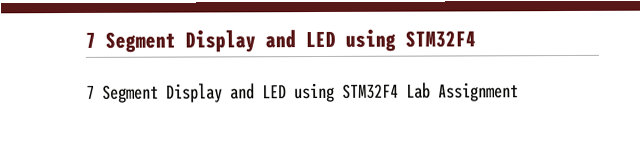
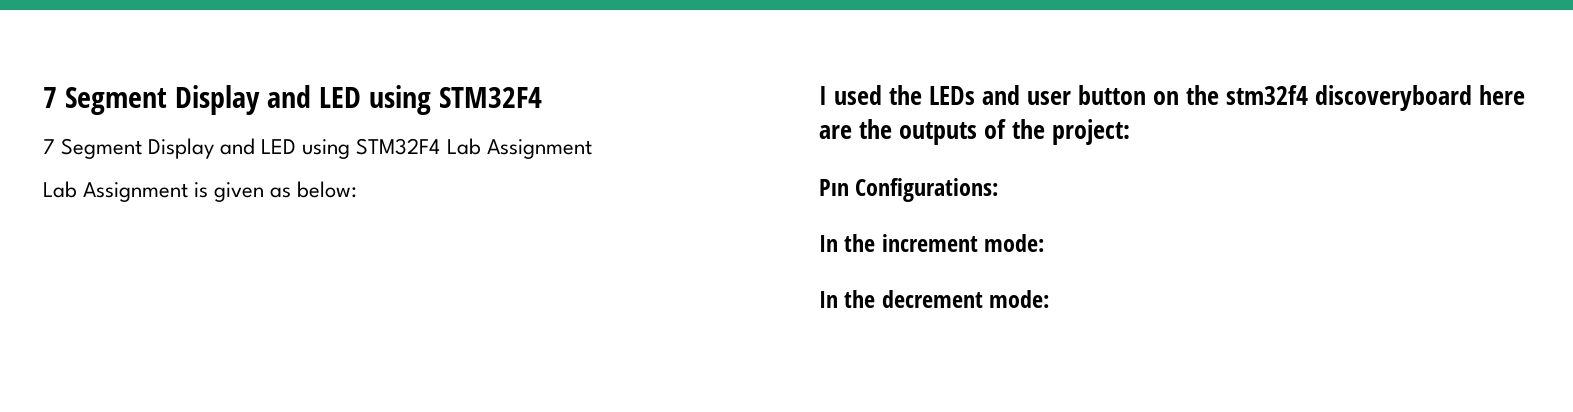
(519, 92) none -> [43,181,358,202] [819,85,1526,111] [819,119,1131,145] [819,178,999,202] [819,234,1045,252] [819,290,1050,308] // Lab Assignment is given as below: // I used the LEDs and user button on the stm32f4 discoveryboard here are the outputs of the project: // Pın Configurations: // In the increment mode: // In the decrement mode:

